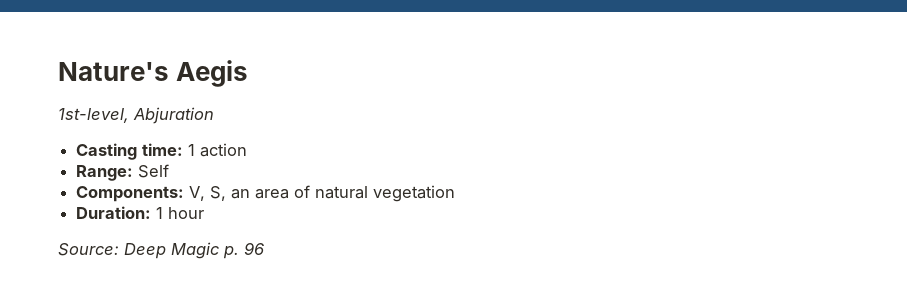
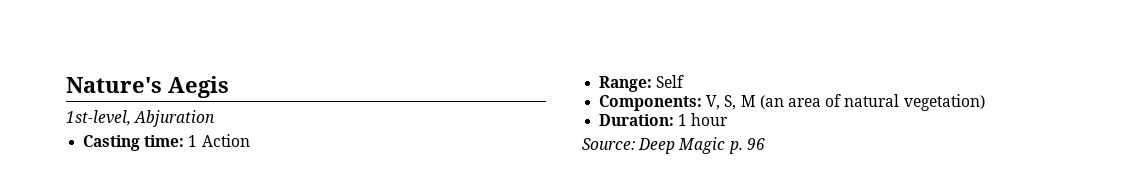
[200,143,248,157] action -> [201,134,250,147] Action
[231,189,251,199] an -> [740,95,784,109] M (an
[373,185,456,202] vegetation -> [903,94,985,111] vegetation)

